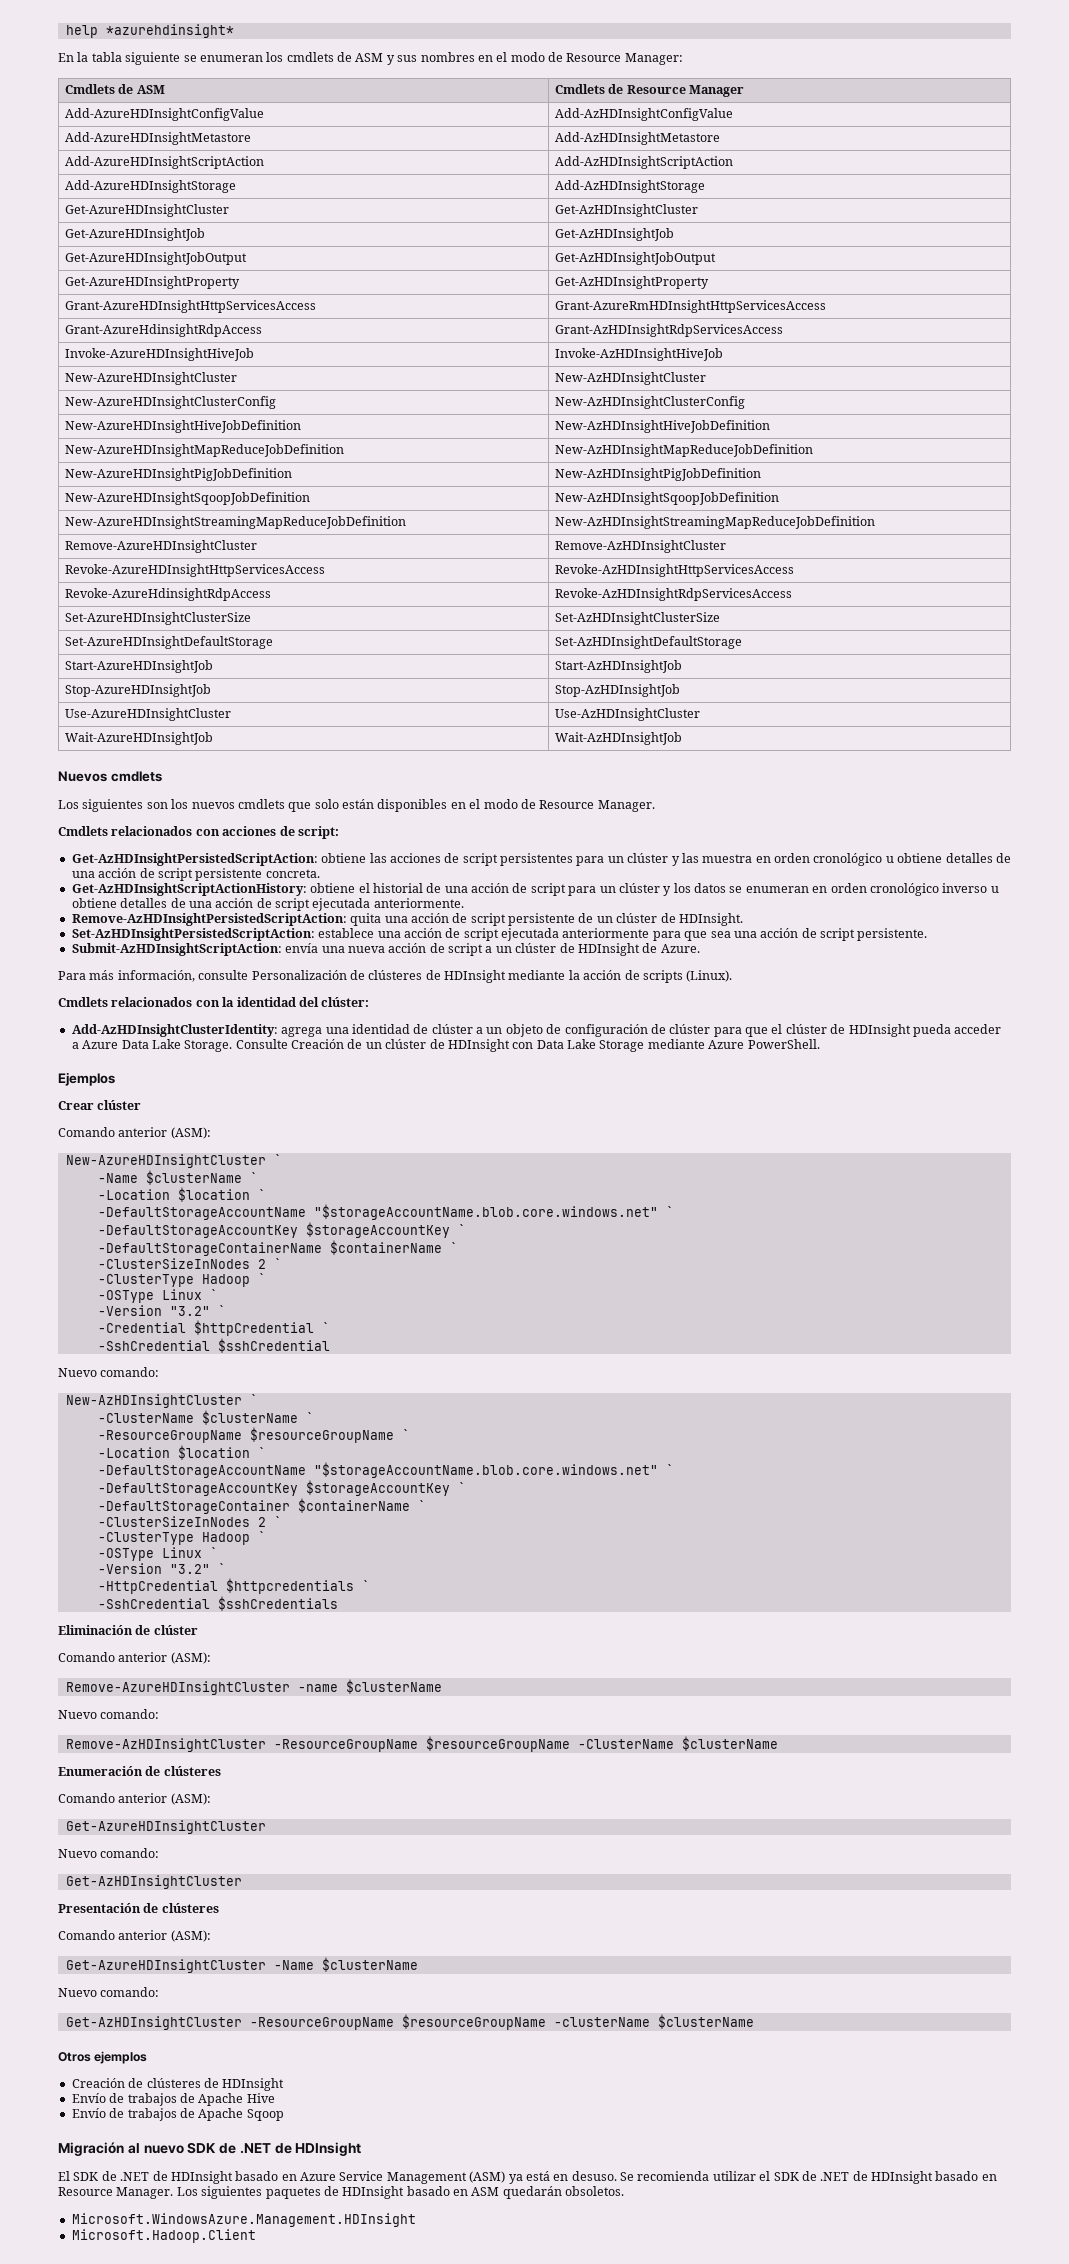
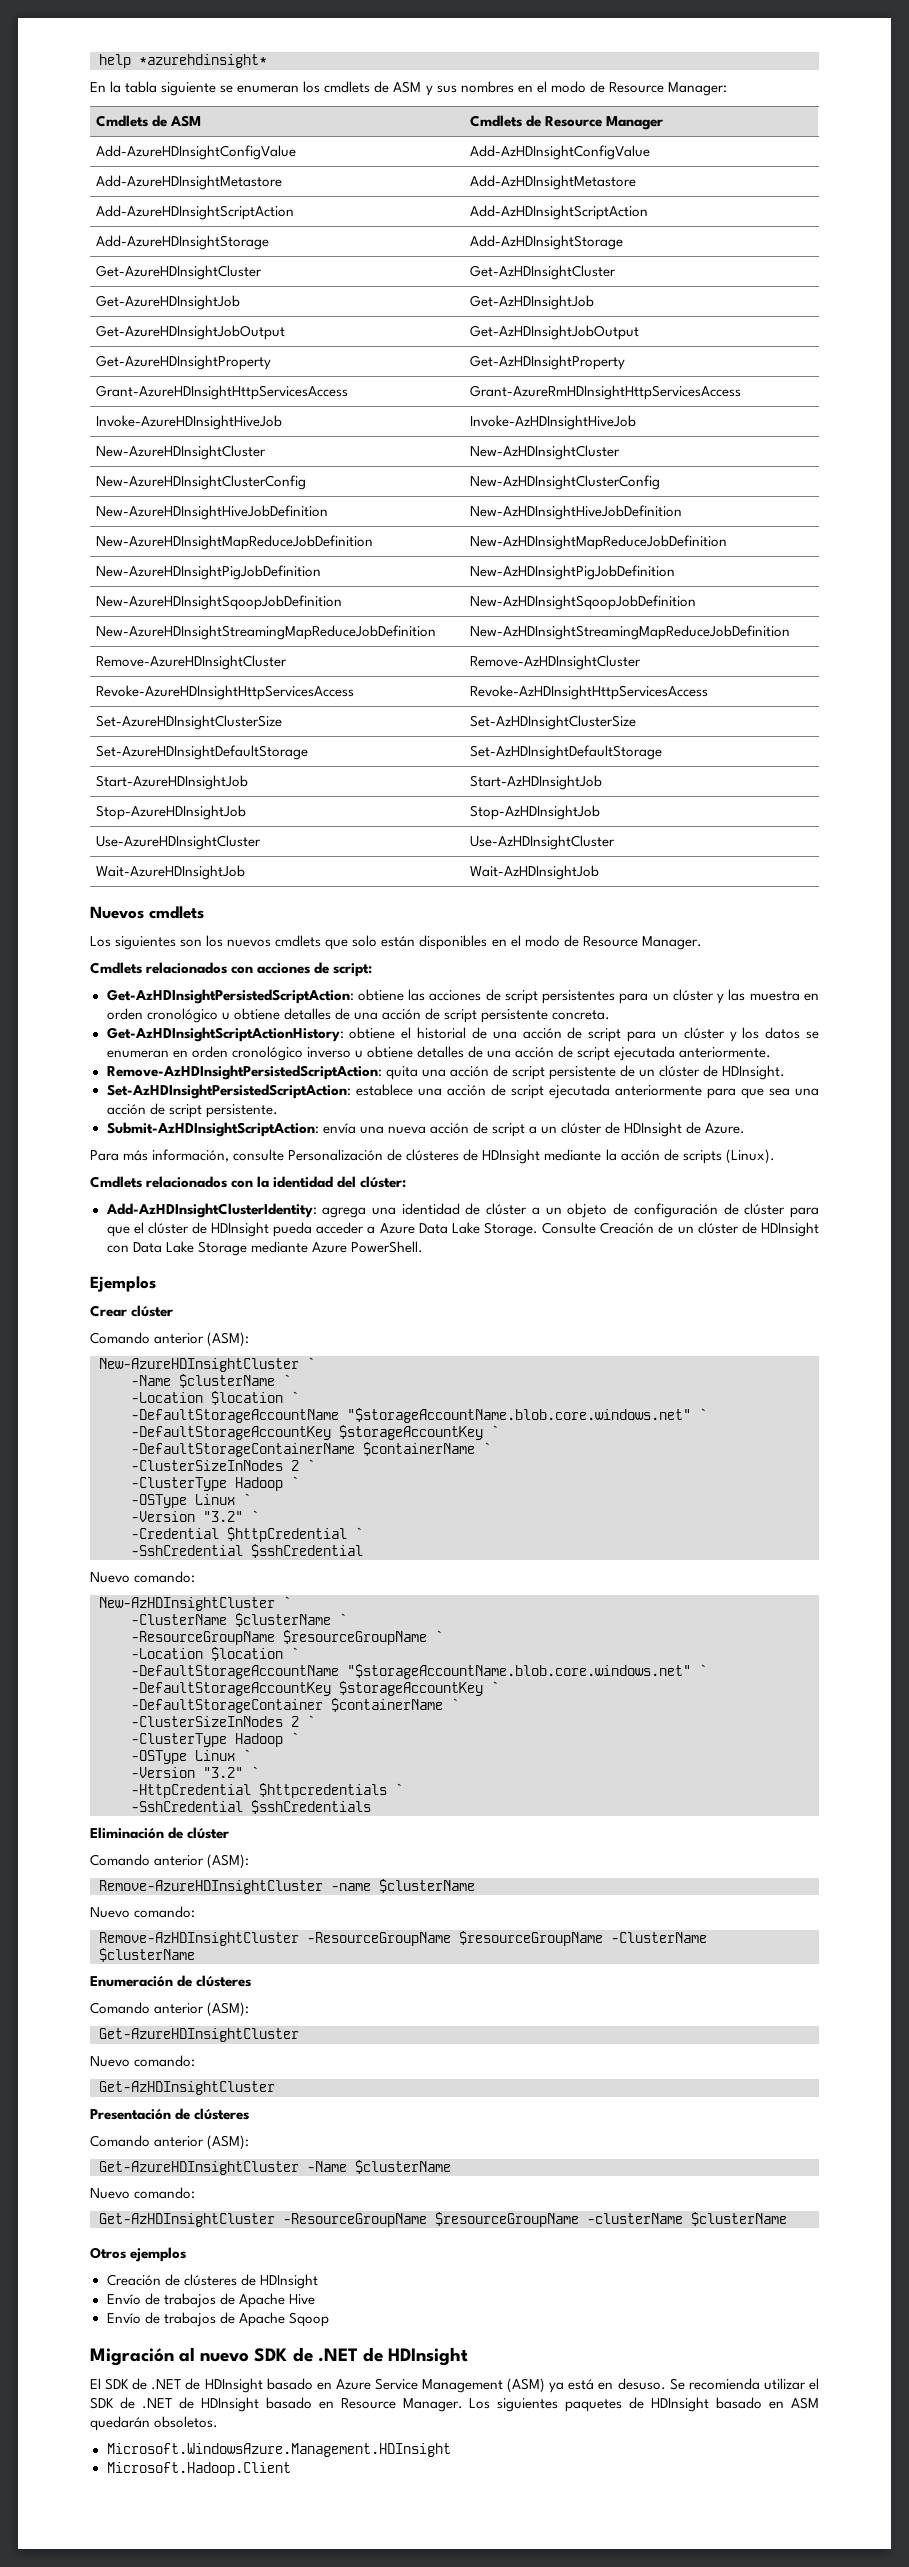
[64,324,262,337] [554,324,783,337] // Grant-AzureHdinsightRdpAccess | Grant-AzHDInsightRdpServicesAccess -> (742, 392) none
[64,588,271,601] [554,588,792,601] // Revoke-AzureHdinsightRdpAccess | Revoke-AzHDInsightRdpServicesAccess -> (709, 692) none

